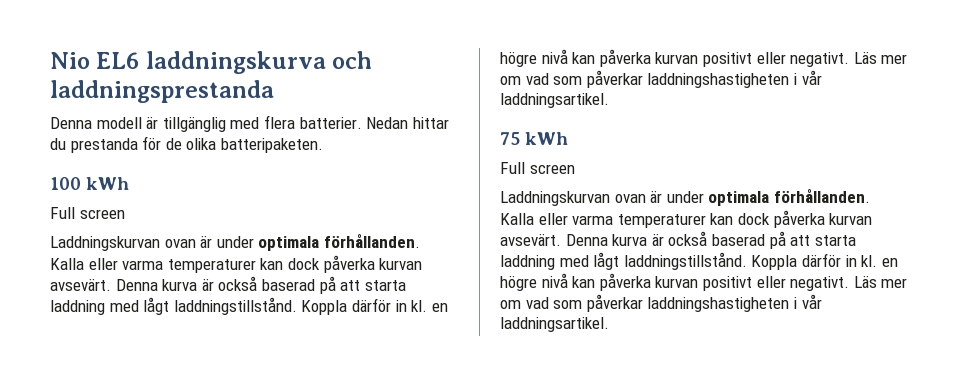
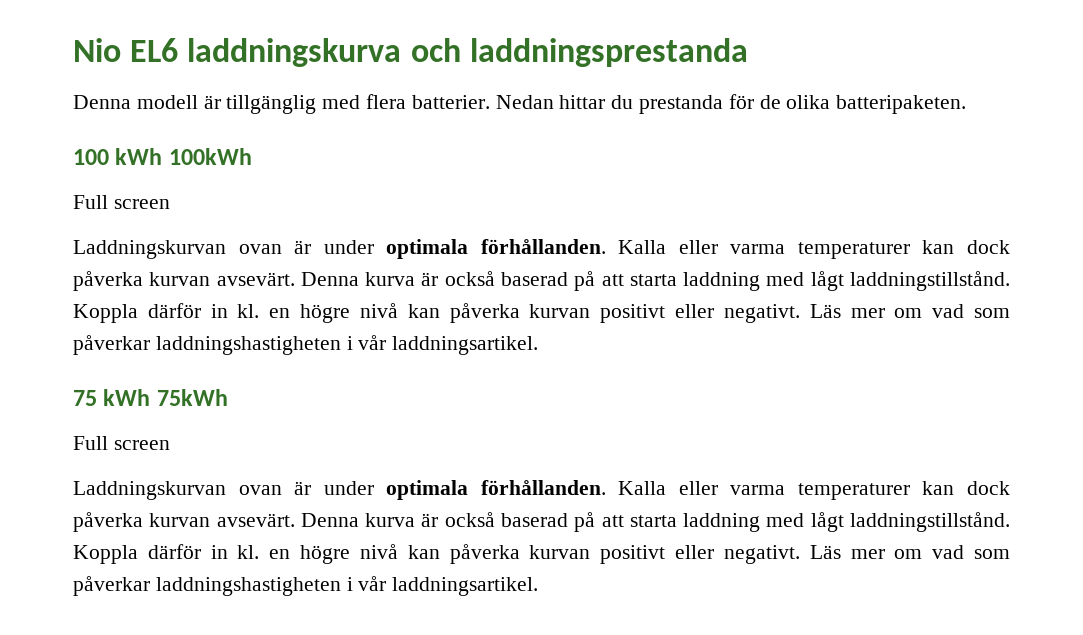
(130, 183) none -> [168,148,252,165] 100kWh
(569, 138) none -> [156,389,228,406] 75kWh

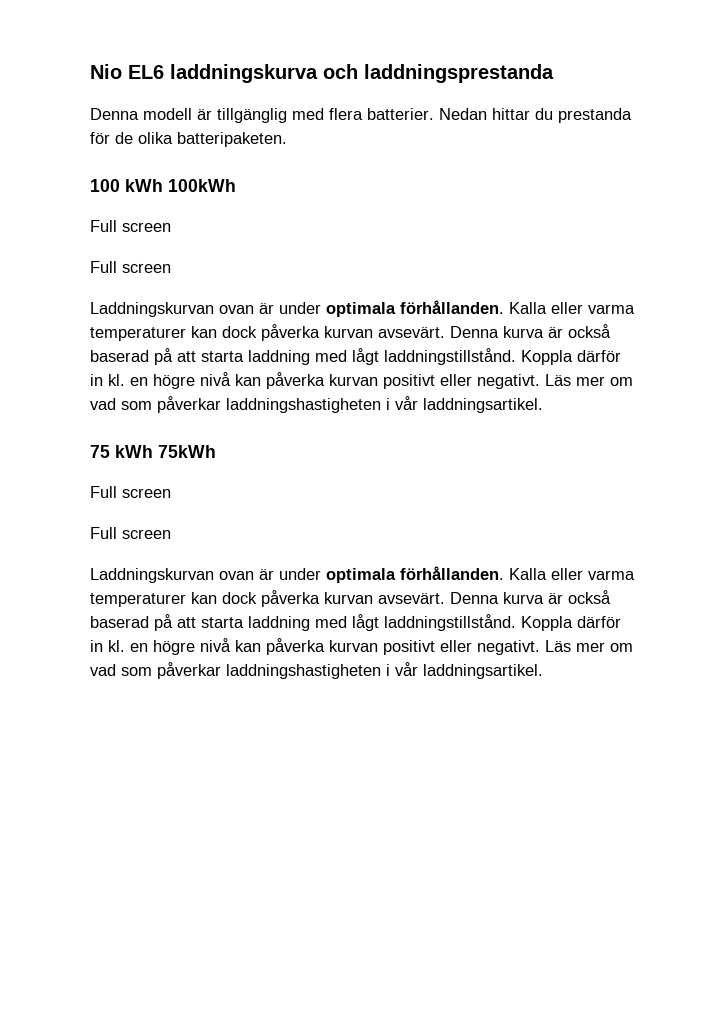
(170, 204) none -> [90,261,171,273] // Full screen
(170, 445) none -> [90,527,171,539] // Full screen

